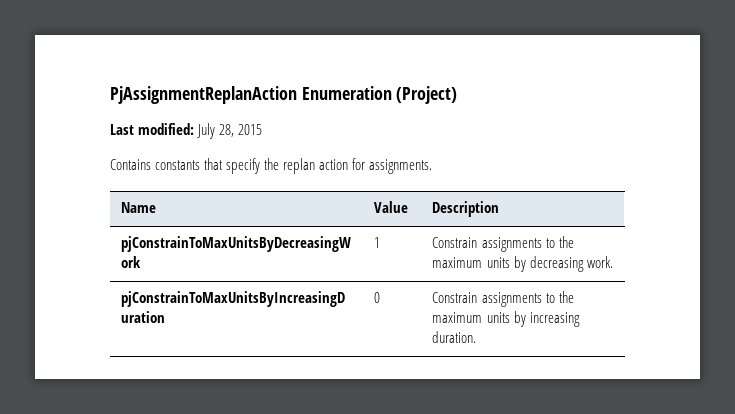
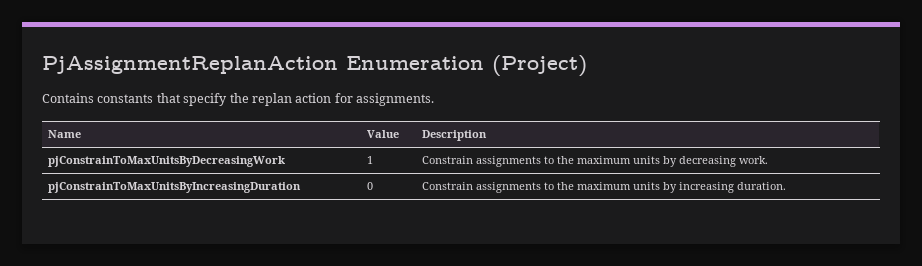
[110,123,263,139] // Last modified: July 28, 2015 -> (587, 66) none

